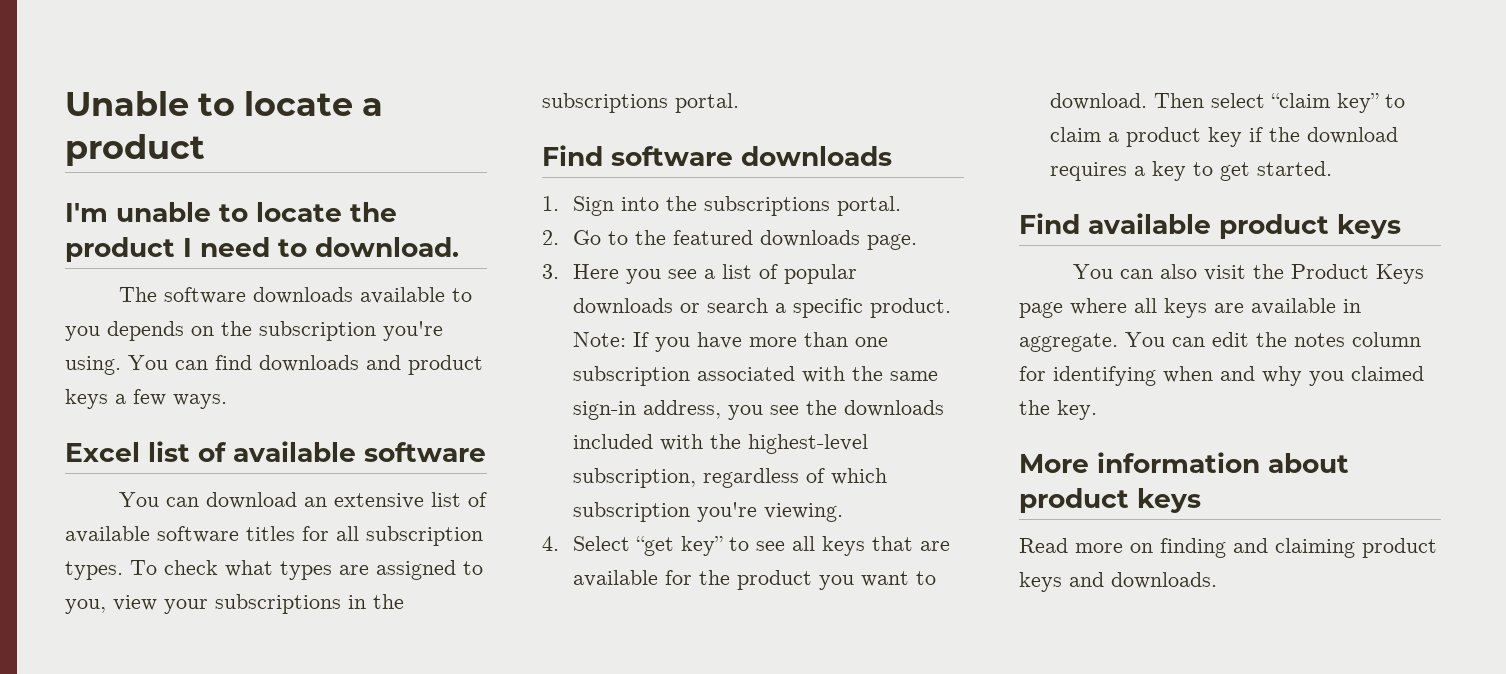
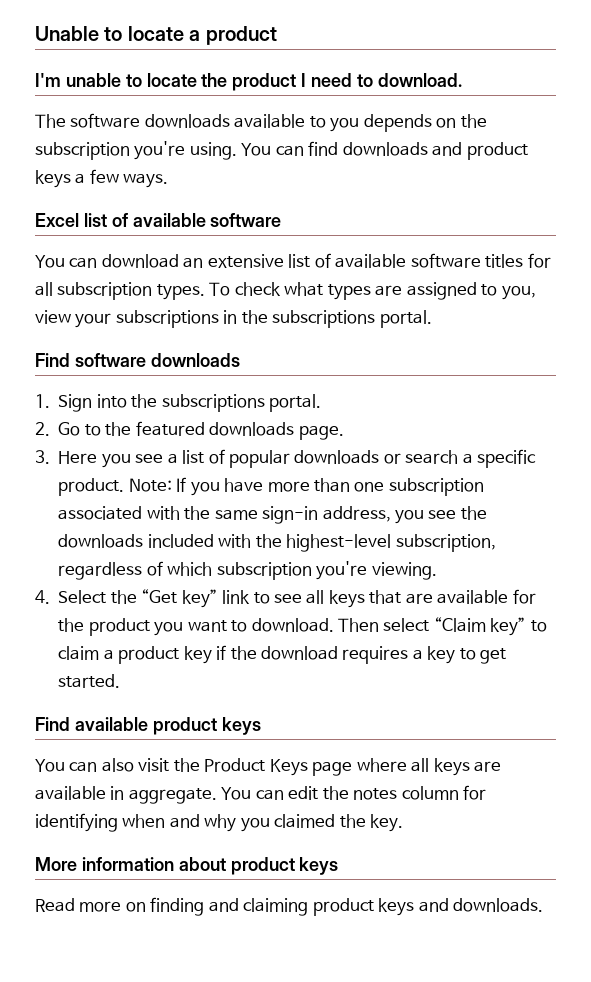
[636,536,724,556] “get key” -> [110,589,251,608] the “Get key” link
[1271,93,1331,108] “claim -> [433,617,486,632] “Claim

